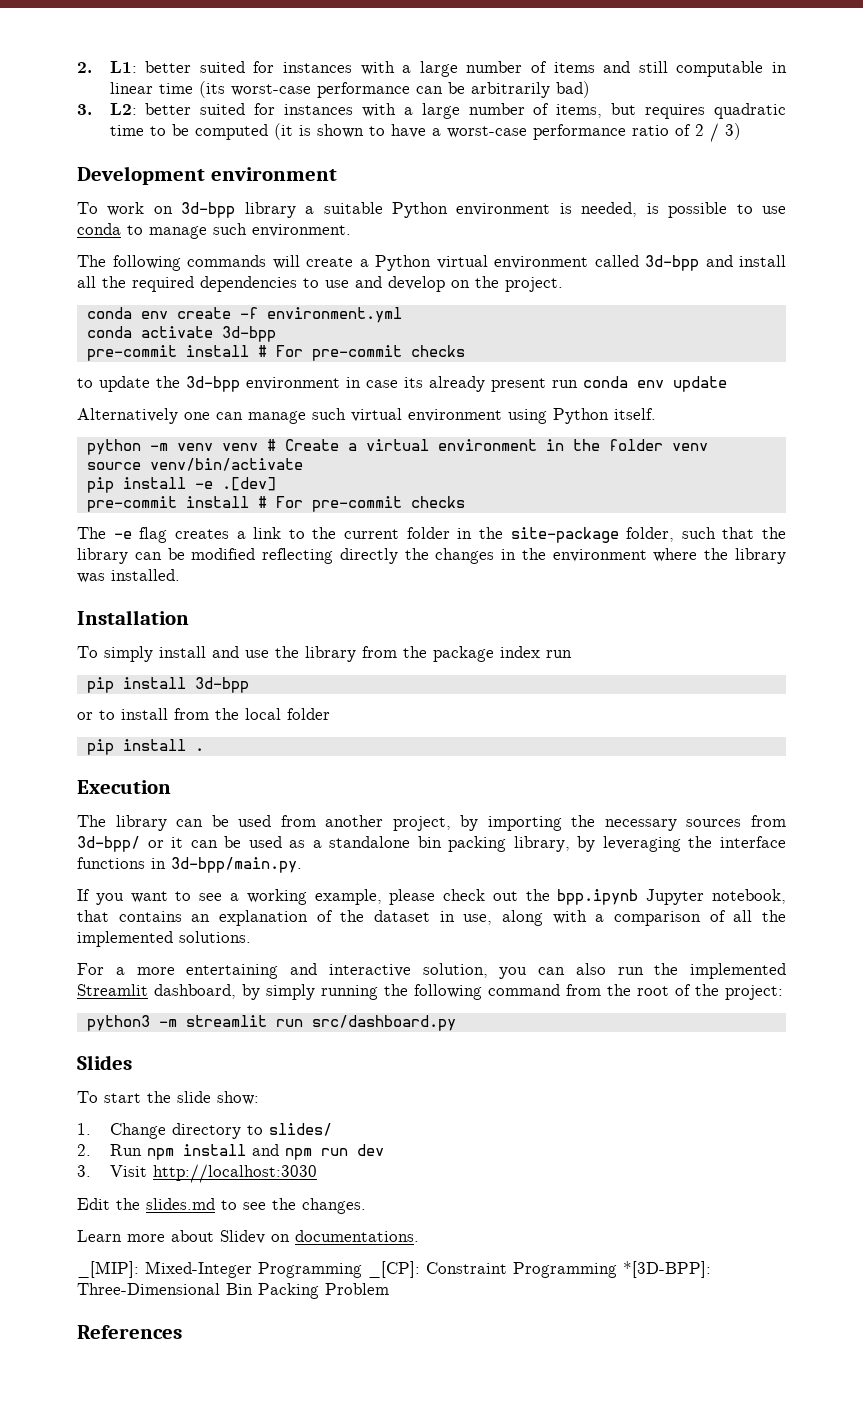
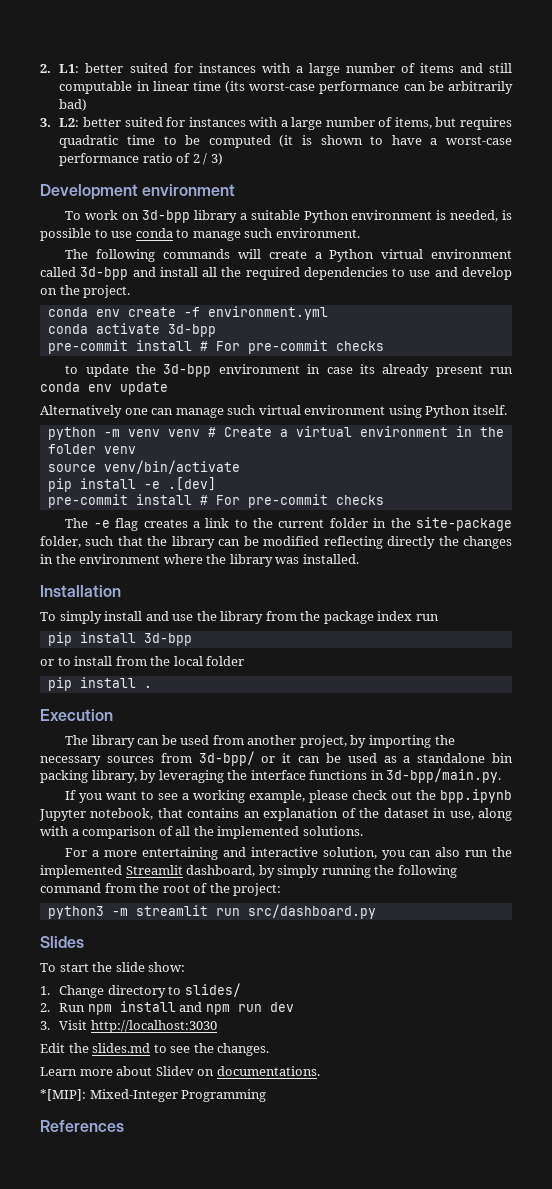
[77,1261,139,1278] _[MIP]: -> [40,1089,86,1101] *[MIP]:
[368,1261,711,1278] [77,1283,389,1299] _[CP]: Constraint Programming *[3D-BPP]: Three-Dimensional Bin Packing Problem -> (267, 1095) none

